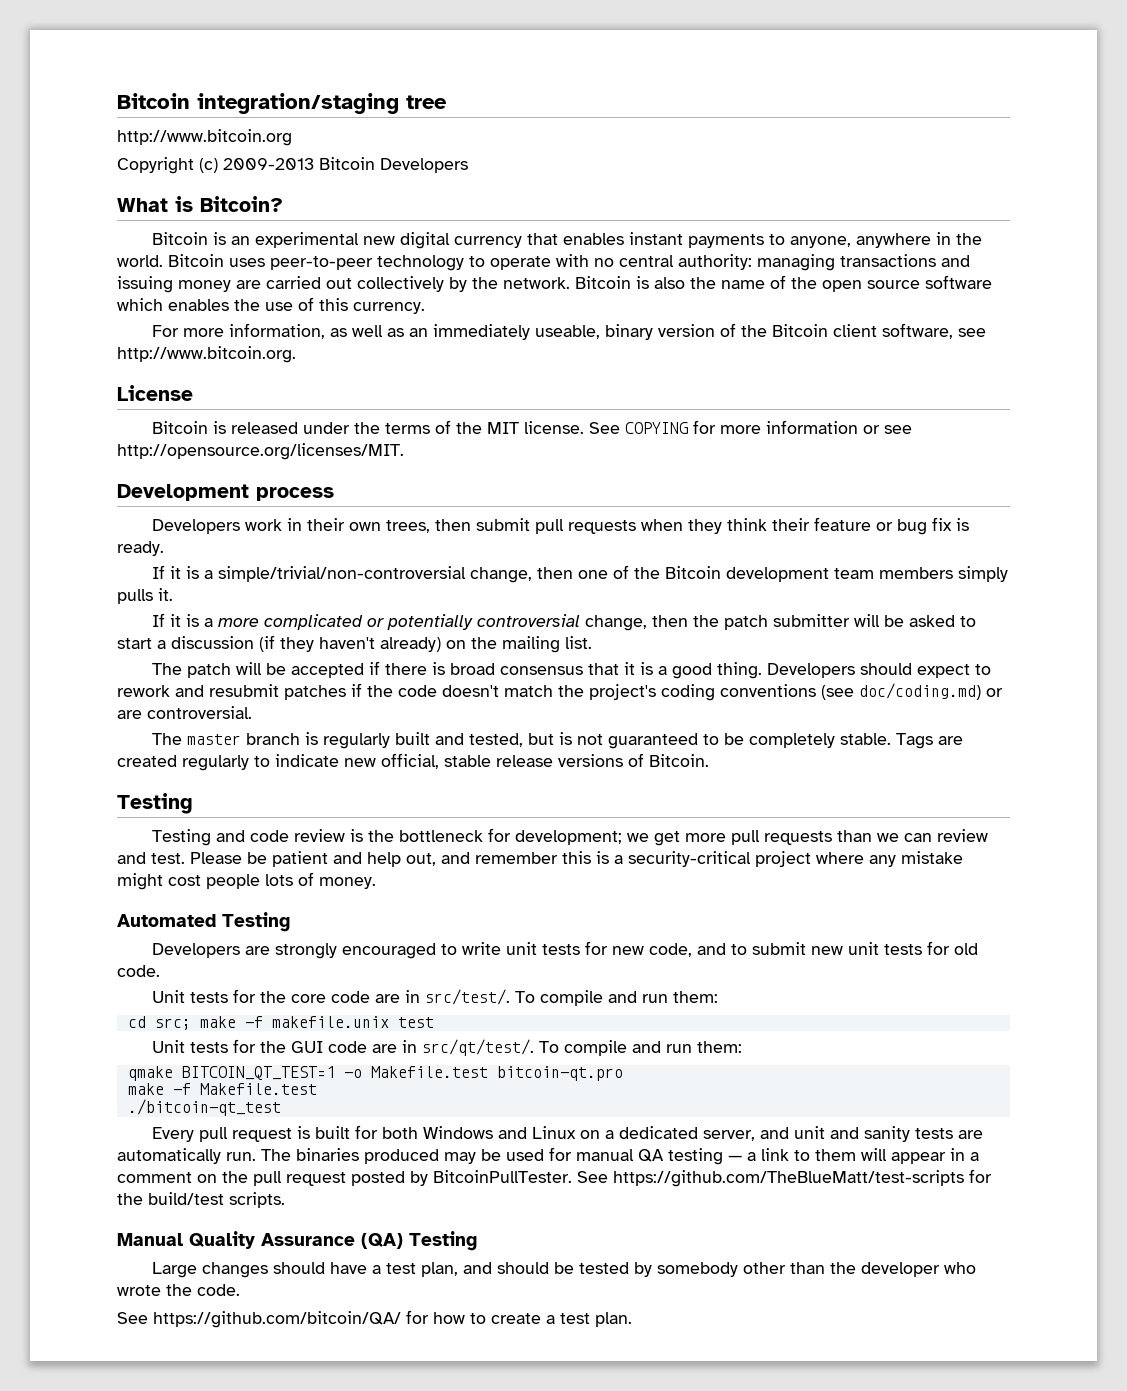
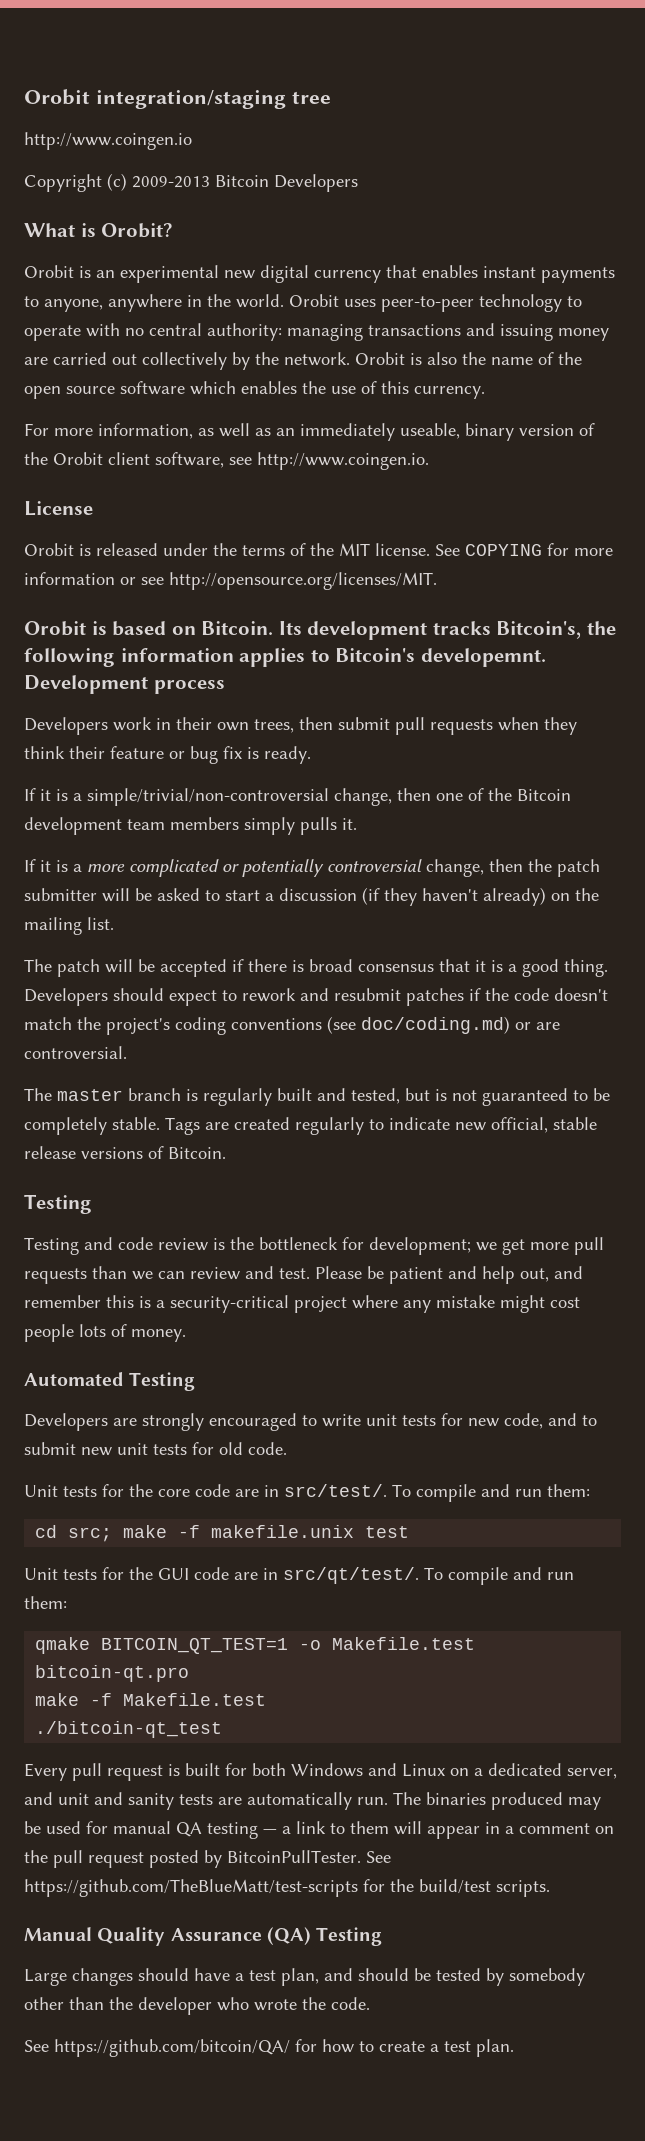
[117,93,190,109] Bitcoin -> [24,89,90,105] Orobit
[117,129,292,146] http://www.bitcoin.org -> [24,132,192,150] http://www.coingen.io
[200,196,283,212] [152,232,209,245] Bitcoin? // Bitcoin -> [101,223,174,238] [24,265,74,278] Orobit? // Orobit
[168,254,224,267] Bitcoin -> [289,294,339,307] Orobit
[575,276,631,289] Bitcoin -> [355,352,405,365] Orobit
[772,324,829,337] Bitcoin -> [53,452,103,465] Orobit
[117,346,296,363] http://www.bitcoin.org. -> [257,452,429,470] http://www.coingen.io.
[152,421,209,434] Bitcoin -> [24,543,74,556] Orobit
(404, 451) none -> [24,621,616,640] [24,648,546,667] Orobit is based on Bitcoin. Its development tracks Bitcoin's, the following information applies to Bitcoin's developemnt.

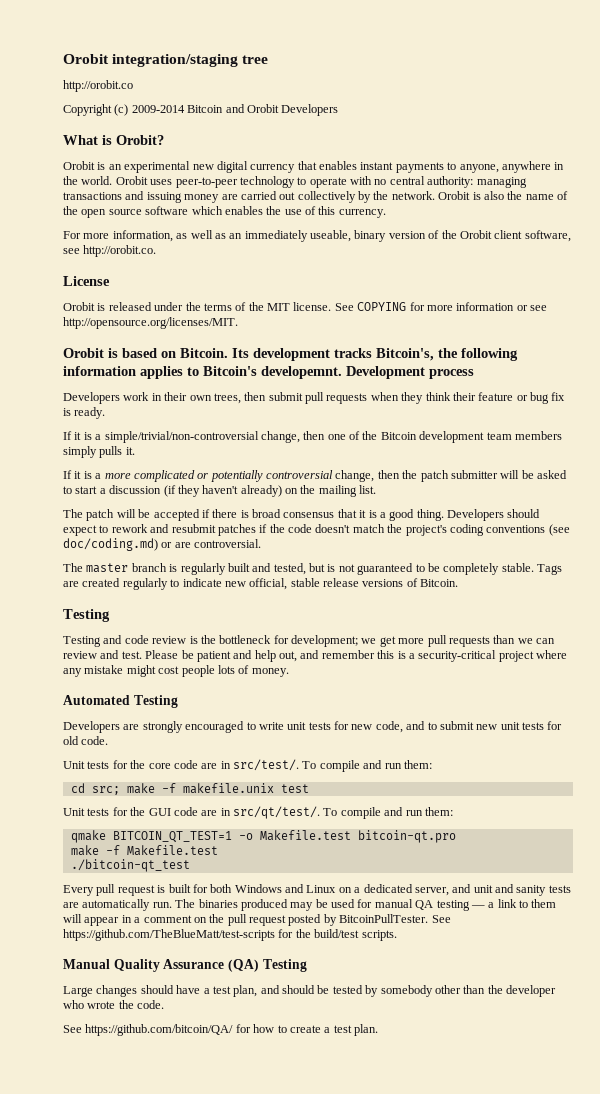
[24,132,192,150] http://www.coingen.io -> [63,80,133,92] http://orobit.co
[132,175,269,188] 2009-2013 Bitcoin -> [131,104,279,113] 2009-2014 Bitcoin and Orobit
[257,452,429,470] http://www.coingen.io. -> [83,245,157,257] http://orobit.co.

